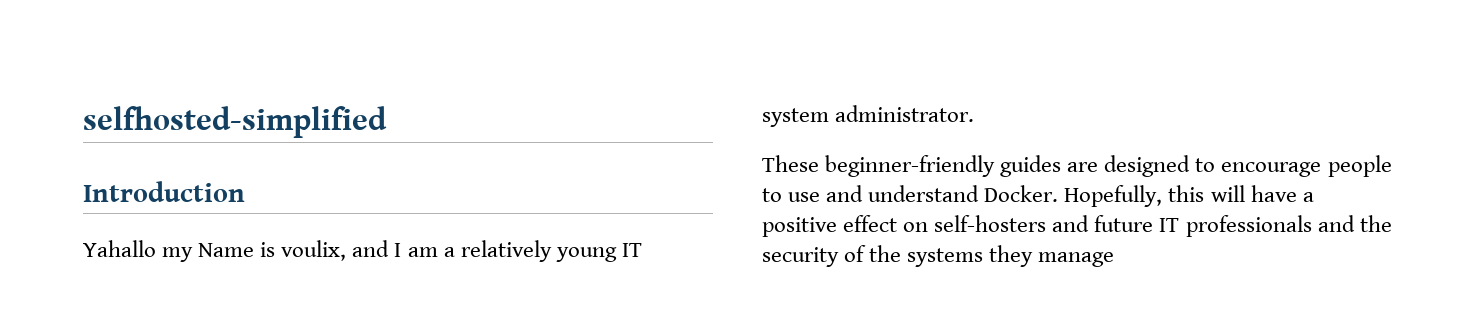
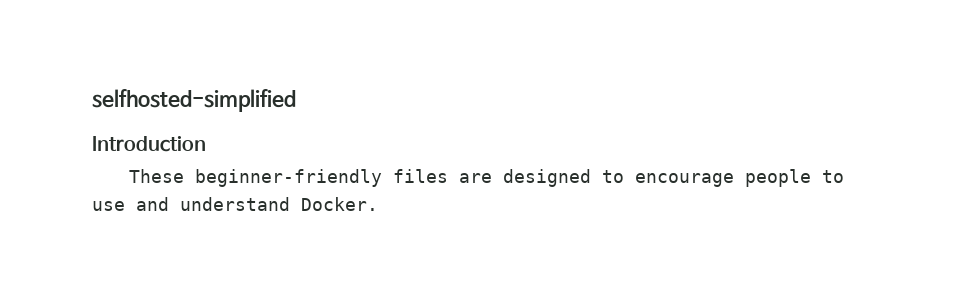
[83,240,642,262] [762,105,975,127] // Yahallo my Name is voulix, and I am a relatively young IT system administrator. -> (206, 144) none
[1000,155,1062,177] guides -> [392,169,448,183] files
[1064,185,1314,207] [762,215,1392,237] [762,245,1115,267] Hopefully, this will have a positive effect on self-hosters and future IT professionals and the security of the systems they manage -> (378, 204) none

